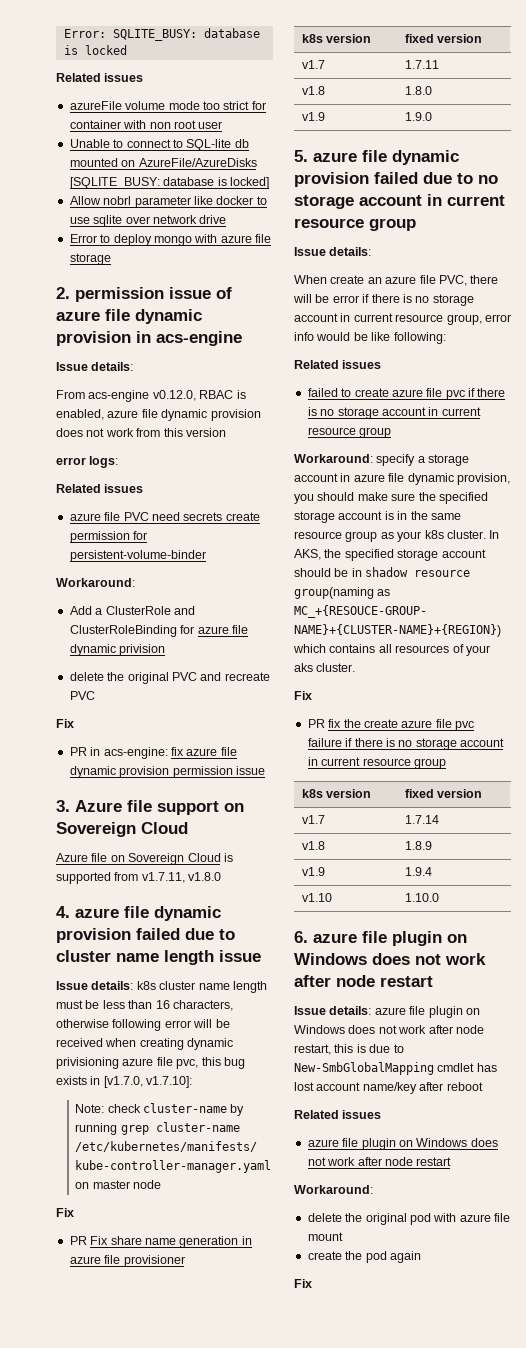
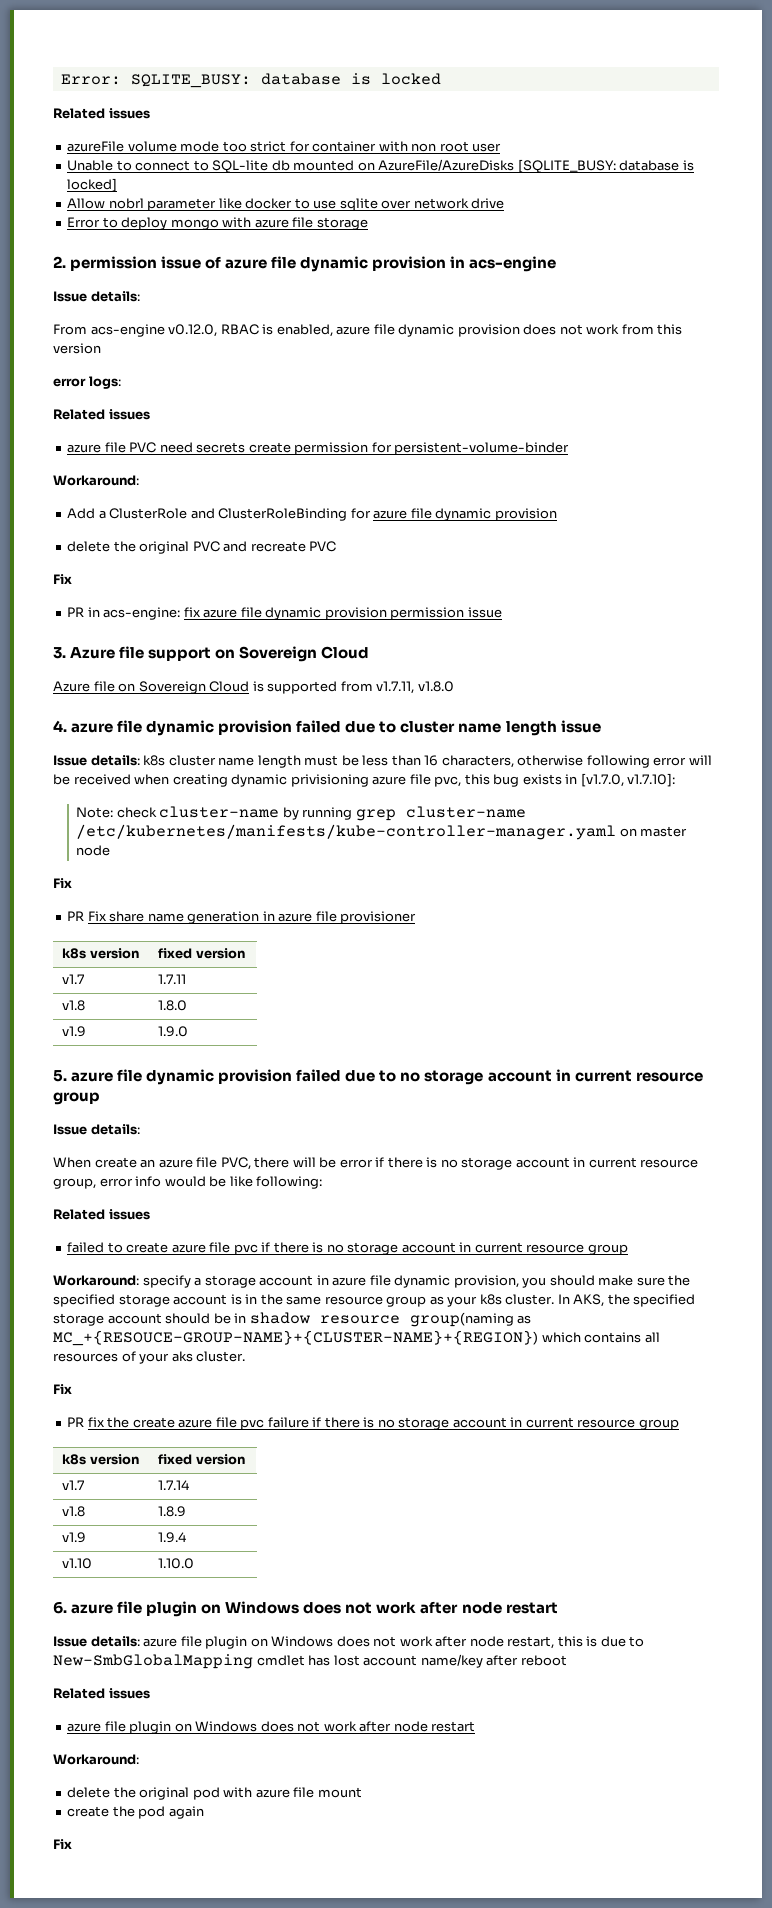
[119,644,166,656] privision -> [494,508,557,521] provision

